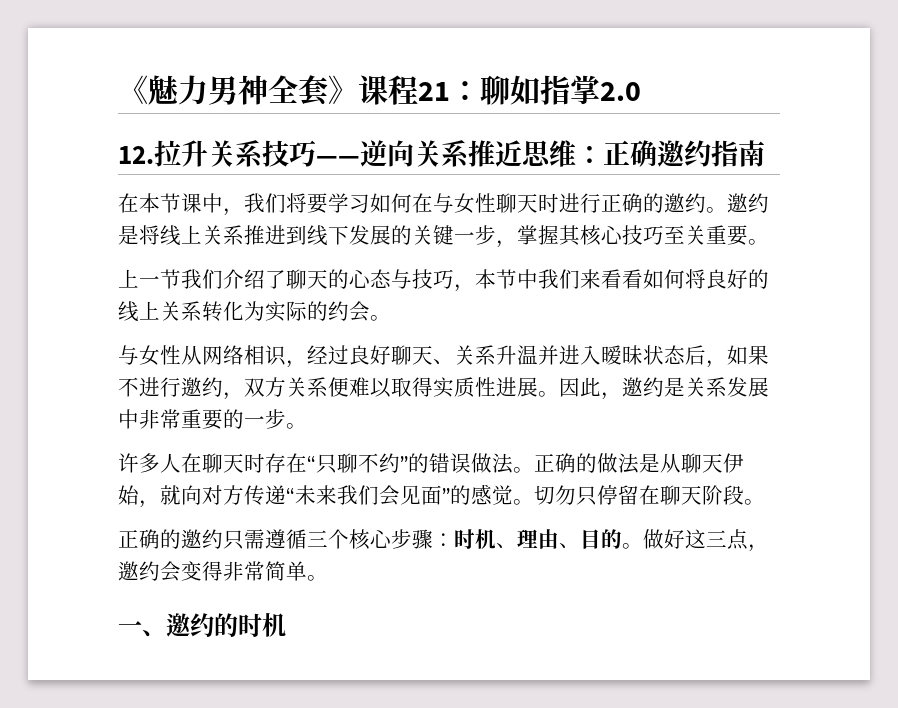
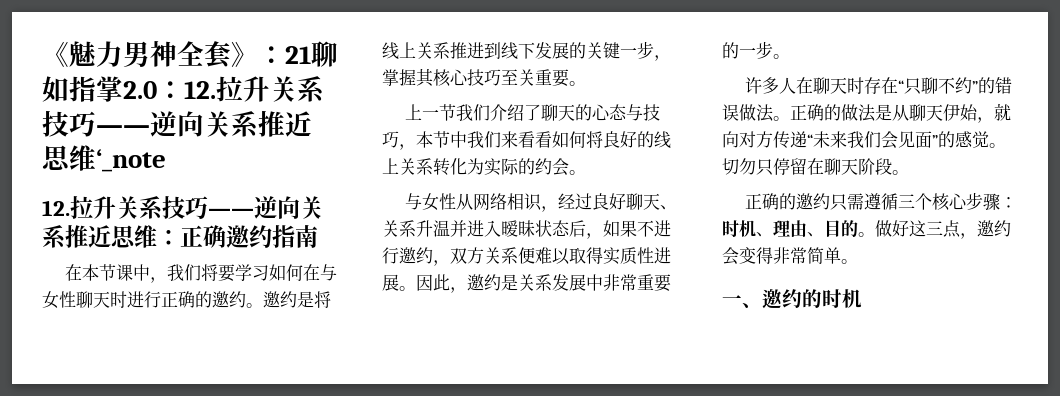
[358,75,480,105] 课程21： -> [258,46,311,64] ：21
(641, 91) none -> [157,76,324,103] [42,110,312,138] [42,145,166,172] ：12.拉升关系技巧——逆向关系推近思维‘_note

